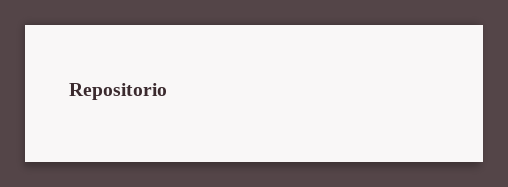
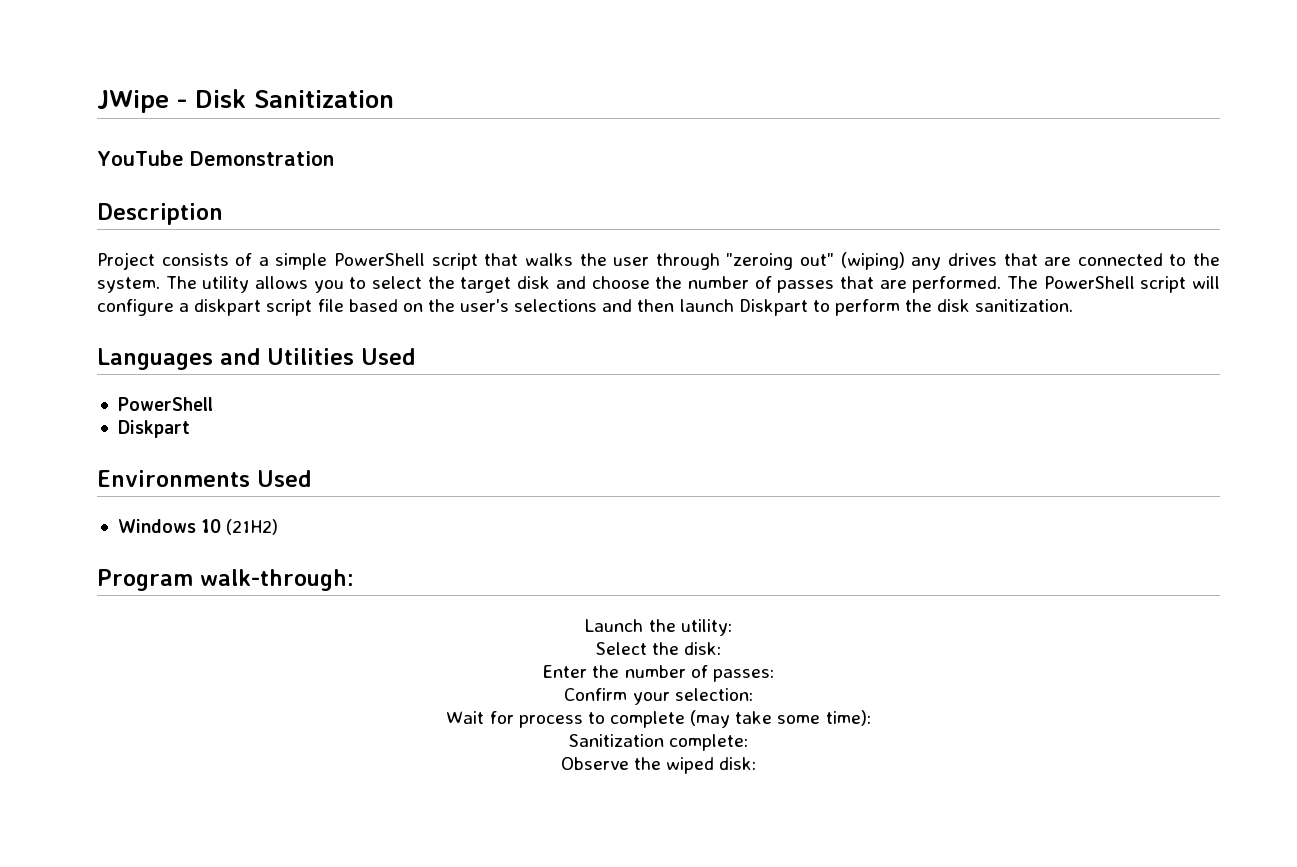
[69,83,167,100] Repositorio -> [97,89,394,113] [97,150,334,166] [97,203,223,225] [97,252,1220,270] [97,276,1220,293] [97,299,1074,316] [97,348,415,370] [117,397,213,411] [117,420,190,438] [97,470,311,487] [117,519,279,535] [97,569,354,591] [585,619,732,636] [595,642,722,655] [543,665,774,682] [564,688,753,705] [446,710,871,728] [568,734,749,751] [560,757,757,774] JWipe - Disk Sanitization // YouTube Demonstration // Description // Project consists of a simple PowerShell script that walks the user through "zeroing out" (wiping) any drives that are connected to the system. The utility allows you to select the target disk and choose the number of passes that are performed. The PowerShell script will configure a diskpart script file based on the user's selections and then launch Diskpart to perform the disk sanitization. // Languages and Utilities Used // PowerShell // Diskpart // Environments Used // Windows 10 (21H2) // Program walk-through: // Launch the utility: // Select the disk: // Enter the number of passes: // Confirm your selection: // Wait for process to complete (may take some time): // Sanitization complete: // Observe the wiped disk:

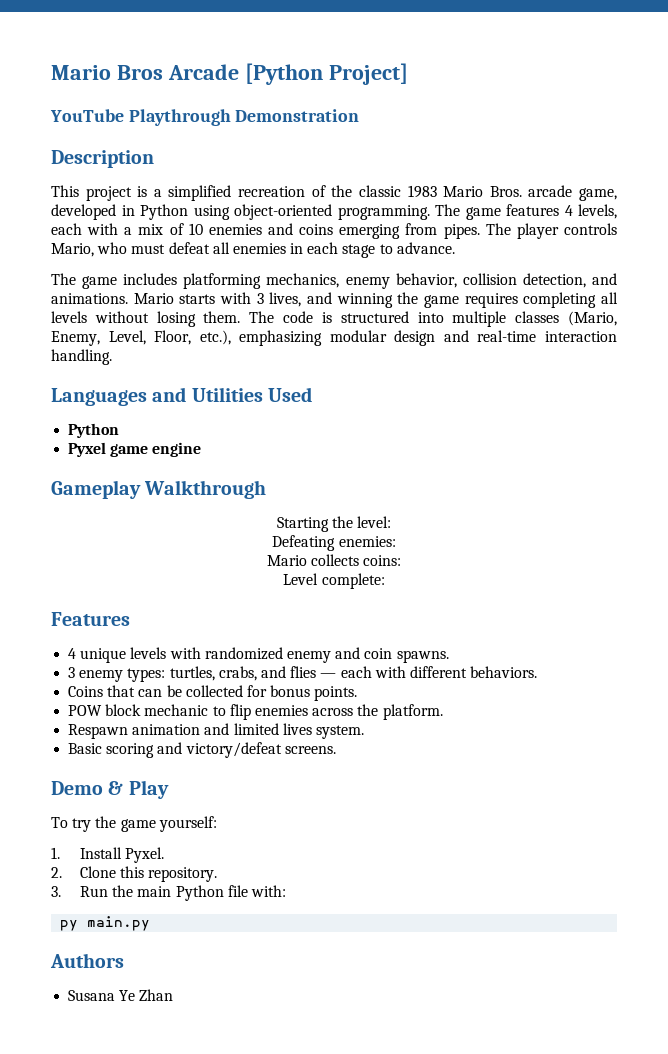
[97,89,394,113] JWipe - Disk Sanitization -> [51,63,408,85] Mario Bros Arcade [Python Project]
(184, 158) none -> [128,109,231,126] Playthrough
[97,252,1220,270] [97,276,1220,293] [97,299,1074,316] [97,348,415,370] [117,397,213,411] [117,420,190,438] [97,470,311,487] [117,519,279,535] [97,569,354,591] [585,619,732,636] [595,642,722,655] [543,665,774,682] [564,688,753,705] [446,710,871,728] [568,734,749,751] [560,757,757,774] Project consists of a simple PowerShell script that walks the user through "zeroing out" (wiping) any drives that are connected to the system. The utility allows you to select the target disk and choose the number of passes that are performed. The PowerShell script will configure a diskpart script file based on the user's selections and then launch Diskpart to perform the disk sanitization. // Languages and Utilities Used // PowerShell // Diskpart // Environments Used // Windows 10 (21H2) // Program walk-through: // Launch the utility: // Select the disk: // Enter the number of passes: // Confirm your selection: // Wait for process to complete (may take some time): // Sanitization complete: // Observe the wiped disk: -> [51,185,618,201] [51,204,617,220] [51,223,618,239] [51,242,455,258] [51,273,618,289] [51,292,619,308] [51,311,617,327] [51,330,617,346] [51,349,112,365] [51,387,312,406] [68,423,120,438] [68,442,202,457] [51,480,267,499] [276,516,392,532] [272,535,396,551] [266,554,402,566] [283,573,385,589] [51,612,130,626] [68,647,449,663] [68,666,538,682] [68,685,358,701] [68,704,443,720] [68,723,364,739] [68,742,336,758] [51,780,169,799] [51,816,217,832] [51,847,165,863] [51,866,218,882] [51,885,286,901] [60,916,151,931] [50,953,124,968] [68,989,174,1001] This project is a simplified recreation of the classic 1983 Mario Bros. arcade game, developed in Python using object-oriented programming. The game features 4 levels, each with a mix of 10 enemies and coins emerging from pipes. The player controls Mario, who must defeat all enemies in each stage to advance. // The game includes platforming mechanics, enemy behavior, collision detection, and animations. Mario starts with 3 lives, and winning the game requires completing all levels without losing them. The code is structured into multiple classes (Mario, Enemy, Level, Floor, etc.), emphasizing modular design and real-time interaction handling. // Languages and Utilities Used // Python // Pyxel game engine // Gameplay Walkthrough // Starting the level: // Defeating enemies: // Mario collects coins: // Level complete: // Features // 4 unique levels with randomized enemy and coin spawns. // 3 enemy types: turtles, crabs, and flies — each with different behaviors. // Coins that can be collected for bonus points. // POW block mechanic to flip enemies across the platform. // Respawn animation and limited lives system. // Basic scoring and victory/defeat screens. // Demo & Play // To try the game yourself: // 1. Install Pyxel. // 2. Clone this repository. // 3. Run the main Python file with: // py main.py // Authors // Susana Ye Zhan

